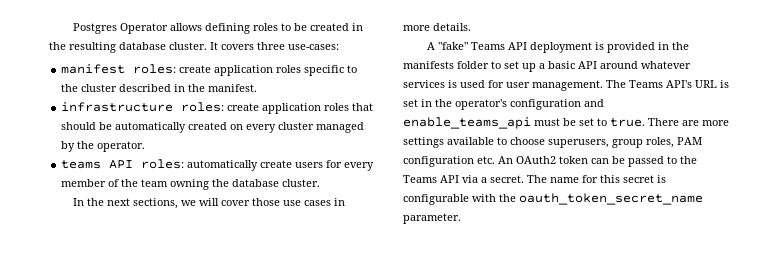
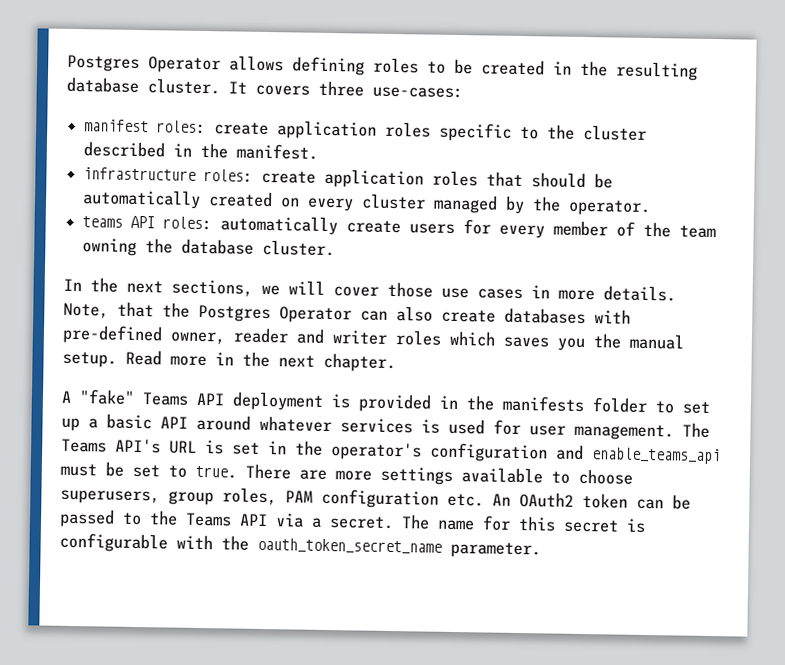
(471, 27) none -> [63,301,631,325] [62,324,685,352] [62,349,396,373] Note, that the Postgres Operator can also create databases with pre-defined owner, reader and writer roles which saves you the manual setup. Read more in the next chapter.

